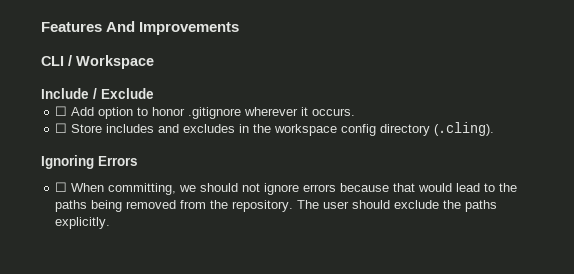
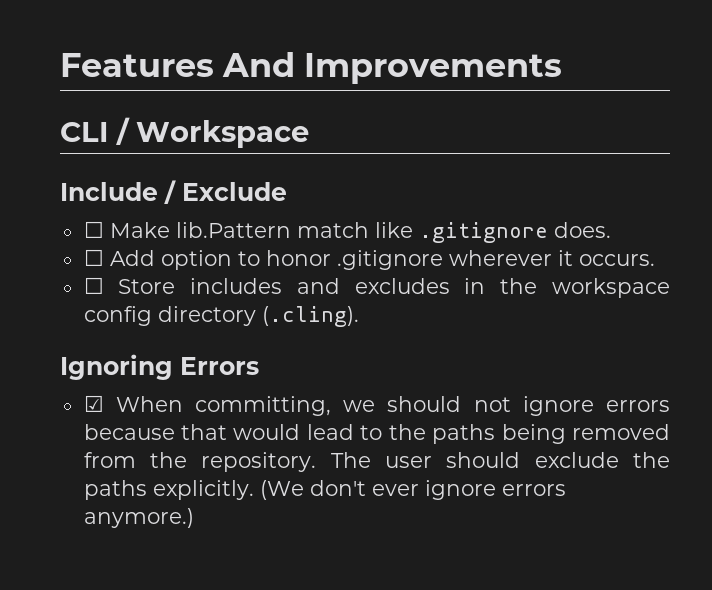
(154, 93) none -> [83,221,611,243] // ☐ Make lib.Pattern match like .gitignore does.
[55,182,68,192] ☐ -> [83,395,104,412] ☑
(111, 223) none -> [259,480,566,500] [83,508,194,528] (We don't ever ignore errors anymore.)

